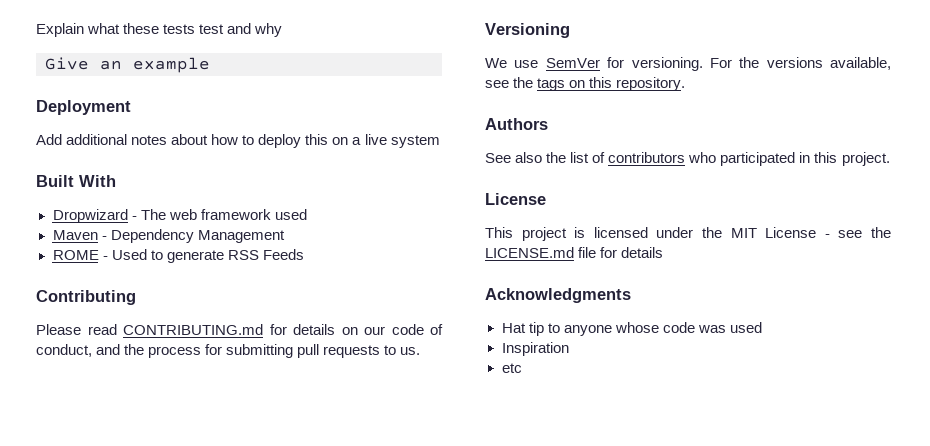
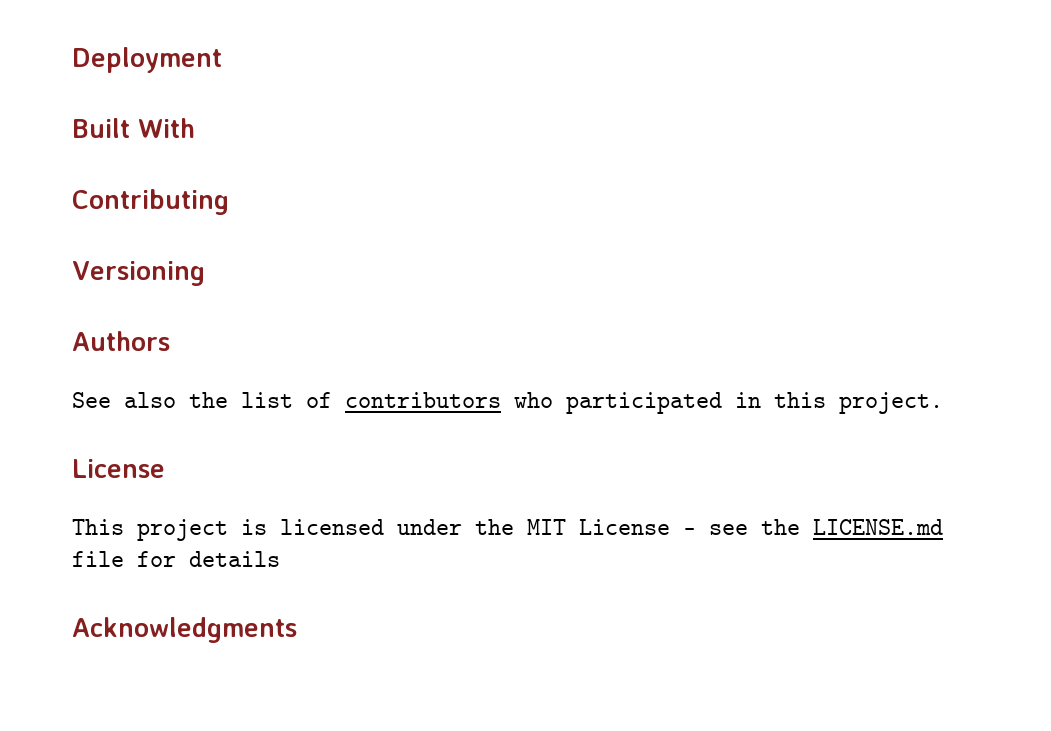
[36,23,283,37] [45,57,210,73] [36,100,131,115] [36,134,440,148] [36,175,116,187] [52,209,307,223] [52,229,285,243] [52,249,304,263] [36,290,136,305] [36,324,443,335] [36,344,421,358] [485,23,570,38] [485,57,891,71] [485,77,686,91] Explain what these tests test and why // Give an example // Deployment // Add additional notes about how to deploy this on a live system // Built With // Dropwizard - The web framework used // Maven - Dependency Management // ROME - Used to generate RSS Feeds // Contributing // Please read CONTRIBUTING.md for details on our code of conduct, and the process for submitting pull requests to us. // Versioning // We use SemVer for versioning. For the versions available, see the tags on this repository. -> [72,47,222,73] [72,118,195,138] [72,189,229,215] [72,261,205,286] Deployment // Built With // Contributing // Versioning
[501,322,762,336] [501,342,569,356] [501,363,522,373] // Hat tip to anyone whose code was used // Inspiration // etc -> (297, 630) none

